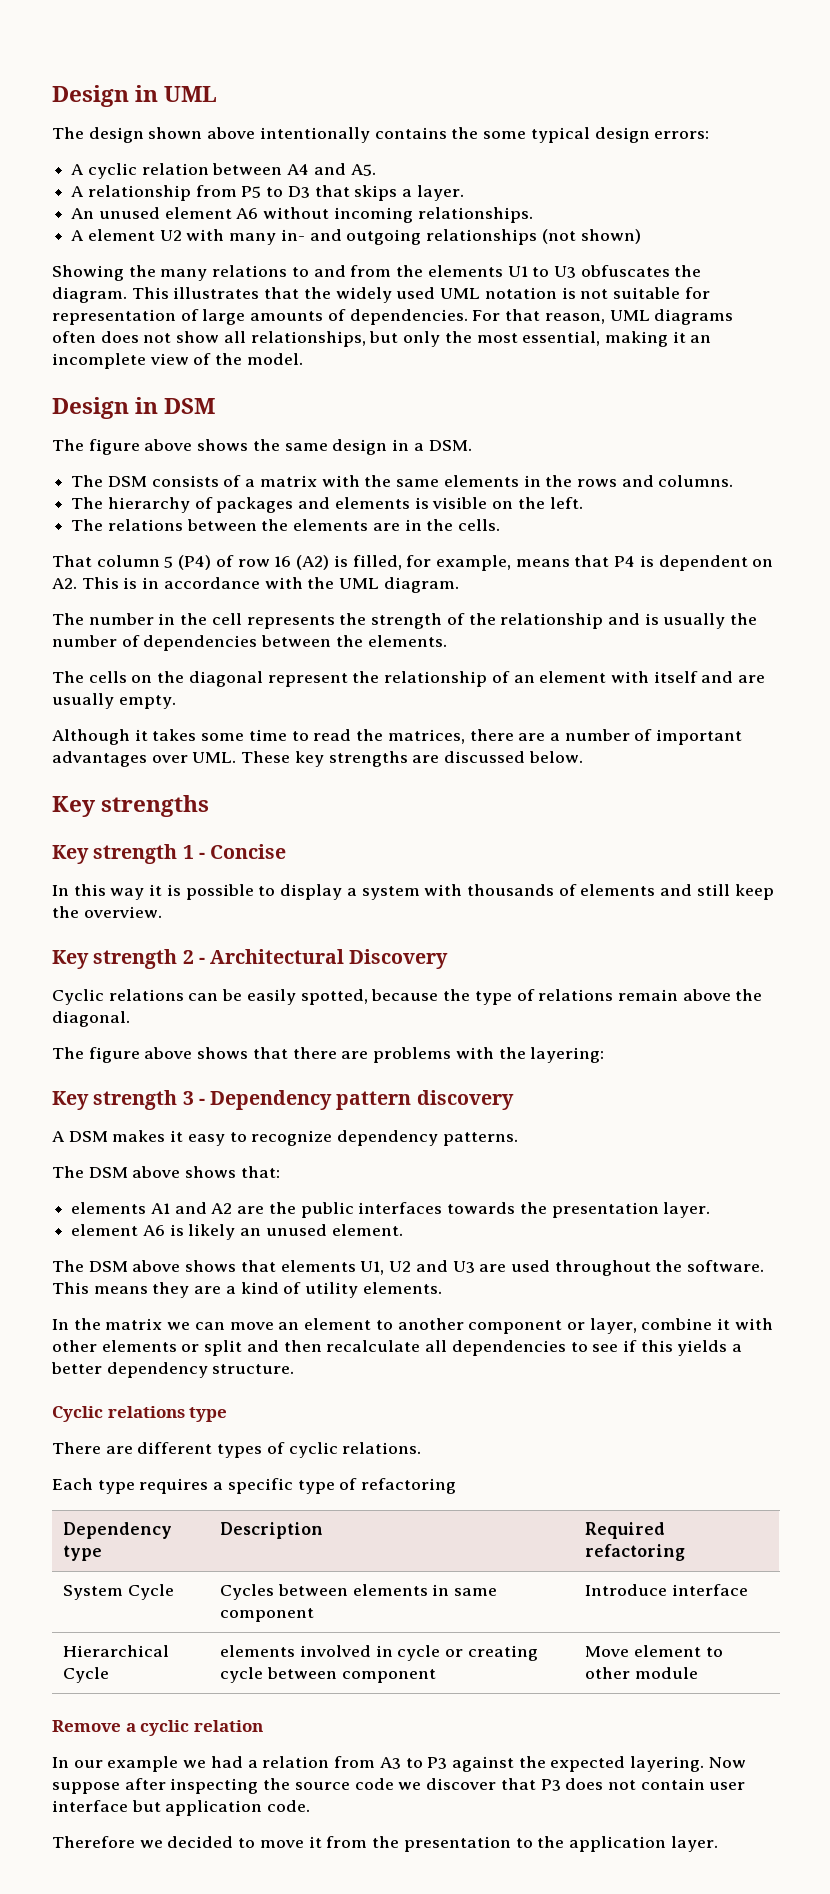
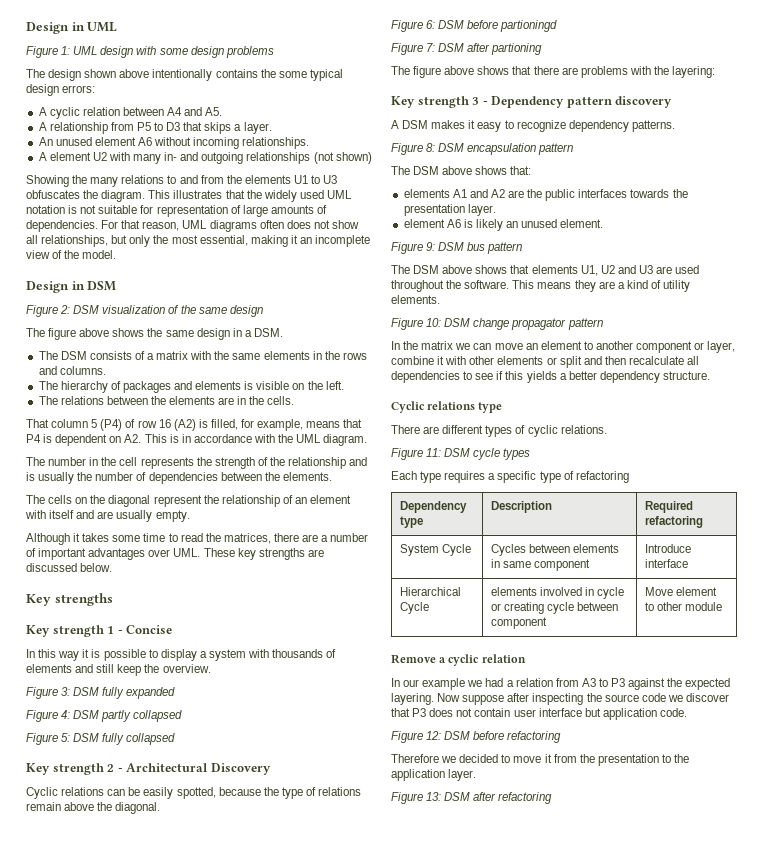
(218, 94) none -> [26,46,274,58] // Figure 1: UML design with some design problems
(216, 406) none -> [26,305,263,317] // Figure 2: DSM visualization of the same design
(162, 912) none -> [26,687,176,699] [26,710,183,722] [26,733,176,745] // Figure 3: DSM fully expanded // Figure 4: DSM partly collapsed // Figure 5: DSM fully collapsed
(130, 1019) none -> [391,20,558,32] [391,43,543,55] // Figure 6: DSM before partioningd // Figure 7: DSM after partioning
(518, 1139) none -> [391,143,574,155] // Figure 8: DSM encapsulation pattern
(403, 1230) none -> [391,242,523,254] // Figure 9: DSM bus pattern
(442, 1288) none -> [391,318,603,330] // Figure 10: DSM change propagator pattern
(422, 1448) none -> [391,448,531,460] // Figure 11: DSM cycle types
(311, 1806) none -> [391,731,562,743] // Figure 12: DSM before refactoring
(718, 1844) none -> [391,792,553,804] // Figure 13: DSM after refactoring

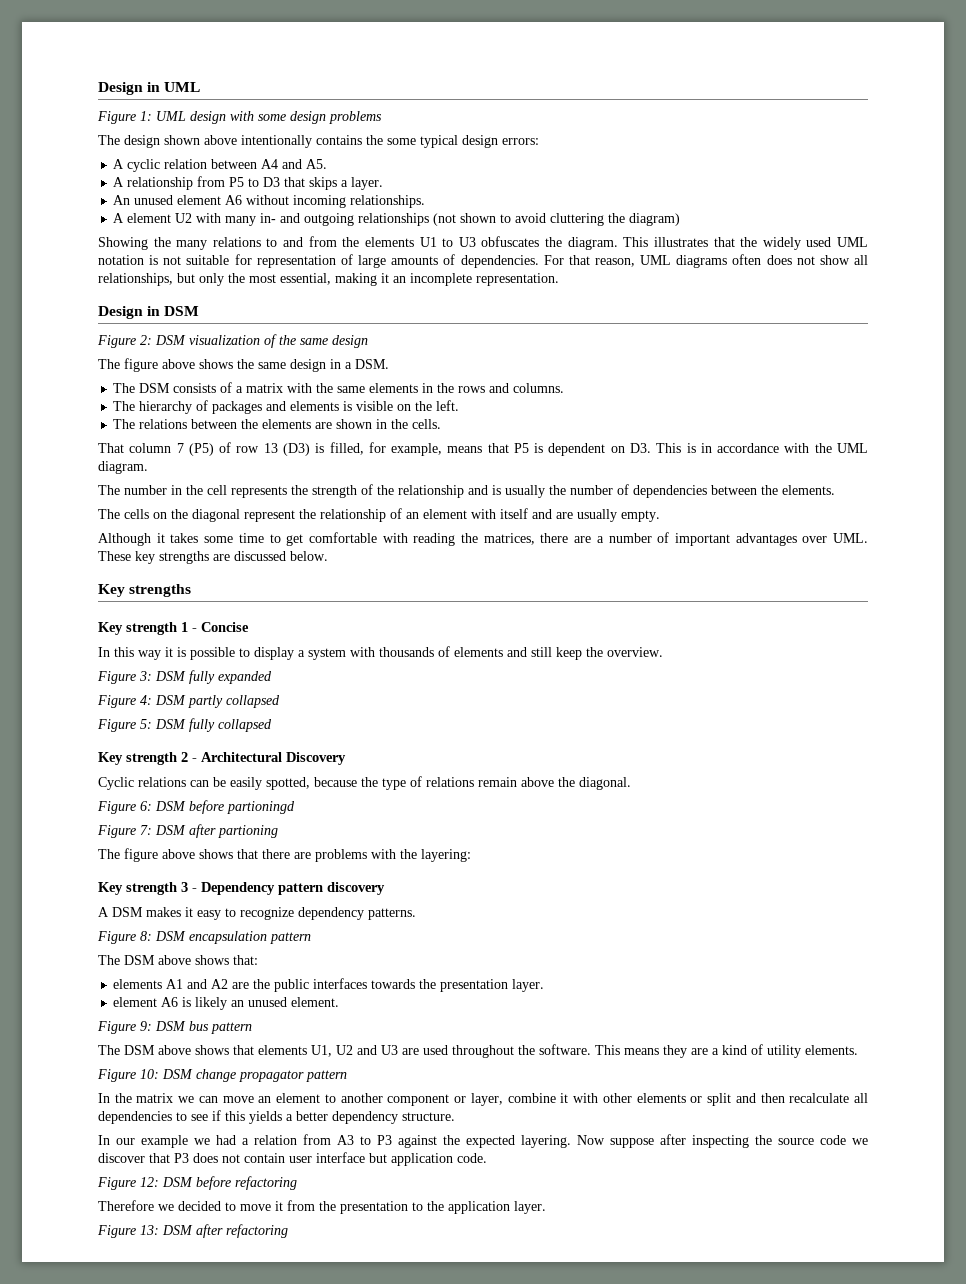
[335,152,372,164] shown) -> [460,213,681,226] shown to avoid cluttering the diagram)
[26,250,117,259] view of the model. -> [476,273,559,286] representation.
(235, 401) none -> [336,419,373,429] shown
[91,419,196,431] 5 (P4) of row 16 (A2) -> [176,442,310,456] 7 (P5) of row 13 (D3)
[26,434,41,443] P4 -> [513,443,529,453] P5
[124,434,142,443] A2. -> [630,443,652,453] D3.
[180,533,203,542] read -> [286,532,456,546] get comfortable with reading
[391,401,503,413] [391,425,607,437] [391,448,531,460] [391,471,629,483] [400,501,468,513] [400,516,424,528] [491,501,553,513] [645,501,694,513] [645,516,704,528] [400,544,472,556] [491,544,620,556] [491,559,591,571] [645,544,692,553] [645,559,689,568] [400,587,462,596] [400,602,430,614] [491,587,625,599] [491,602,619,614] [491,617,548,629] [645,587,718,596] [645,602,723,611] [391,654,526,666] // Cyclic relations type // There are different types of cyclic relations. // Figure 11: DSM cycle types // Each type requires a specific type of refactoring // Dependency type | Description | Required refactoring // System Cycle | Cycles between elements in same component | Introduce interface // Hierarchical Cycle | elements involved in cycle or creating cycle between component | Move element to other module // Remove a cyclic relation -> (455, 1116) none

